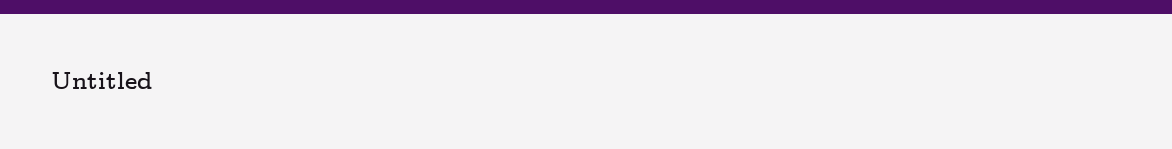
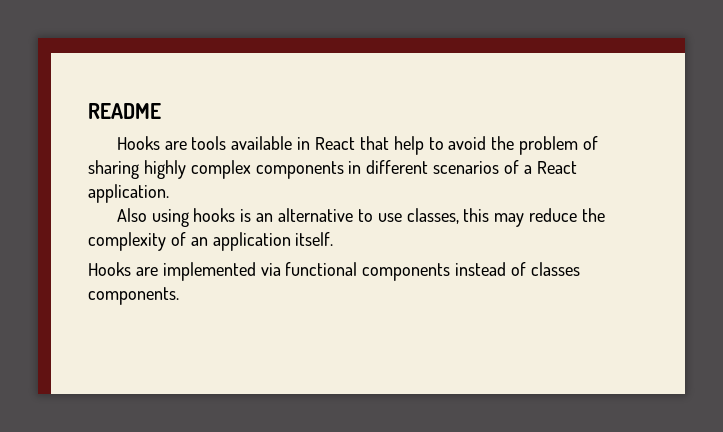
[51,72,152,89] Untitled -> [88,103,161,119] [116,136,598,155] [88,160,577,179] [88,184,169,203] [116,208,605,227] [88,232,334,251] [88,262,580,281] [88,287,179,305] README // Hooks are tools available in React that help to avoid the problem of sharing highly complex components in different scenarios of a React application. // Also using hooks is an alternative to use classes, this may reduce the complexity of an application itself. // Hooks are implemented via functional components instead of classes components.

